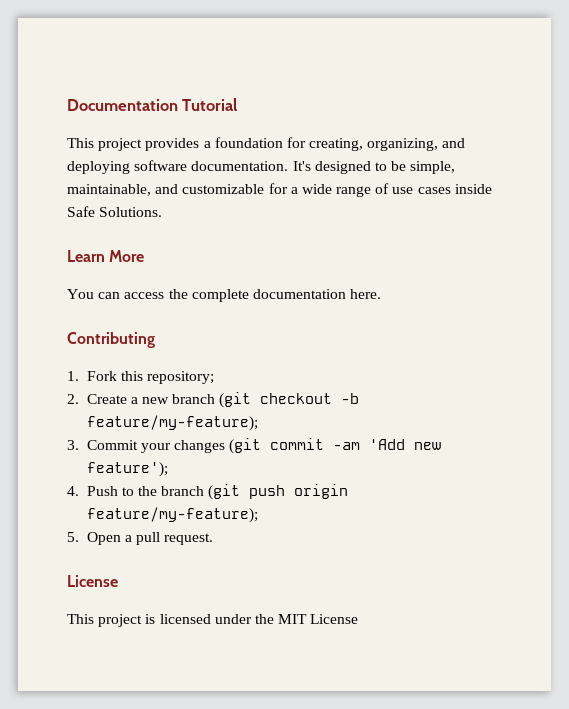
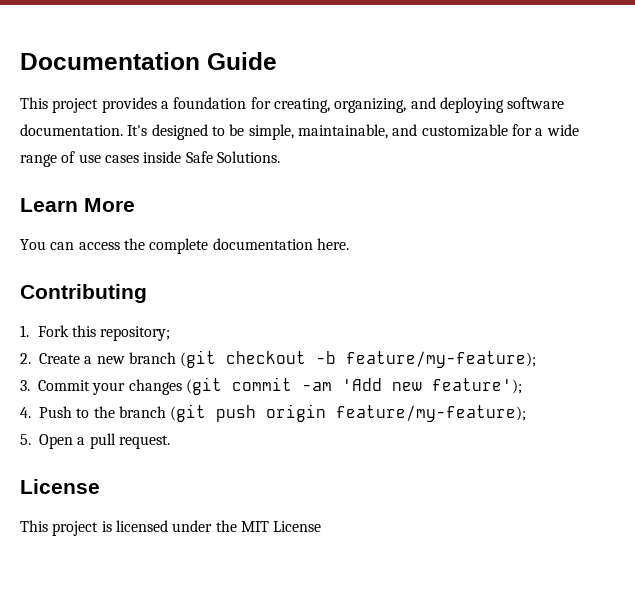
[182,98,238,111] Tutorial -> [207,52,277,70] Guide

